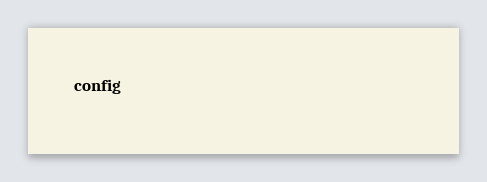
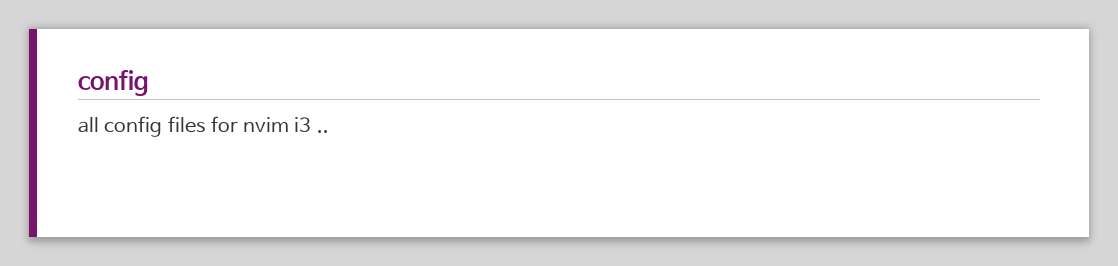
[74,79,121,94] config -> [78,70,149,96] [78,116,329,137] config // all config files for nvim i3 ..

